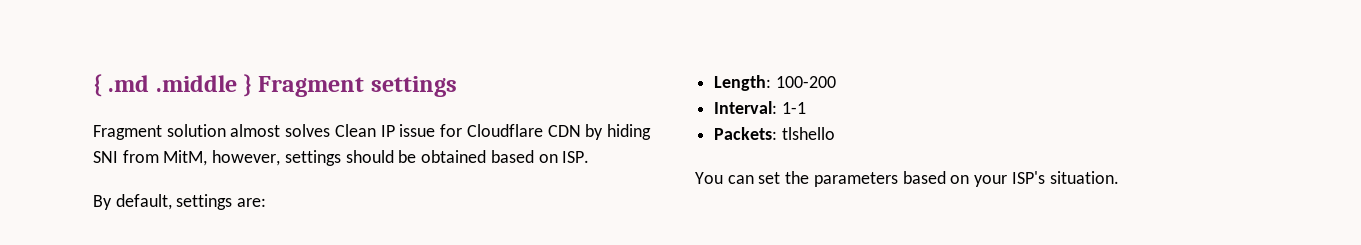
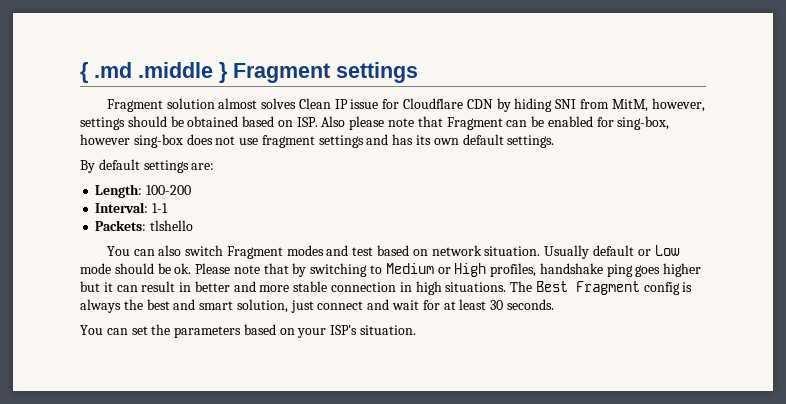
(590, 157) none -> [321,116,670,130] [80,134,555,148] Also please note that Fragment can be enabled for sing-box, however sing-box does not use fragment settings and has its own default settings.
[115,194,172,210] default, -> [98,159,140,170] default
(835, 133) none -> [106,245,680,259] [80,263,702,277] [80,281,693,295] [80,299,554,313] // You can also switch Fragment modes and test based on network situation. Usually default or Low mode should be ok. Please note that by switching to Medium or High profiles, handshake ping goes higher but it can result in better and more stable connection in high situations. The Best Fragment config is always the best and smart solution, just connect and wait for at least 30 seconds.

